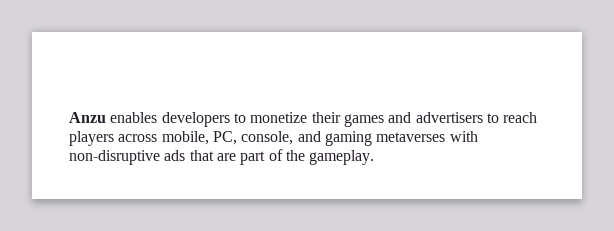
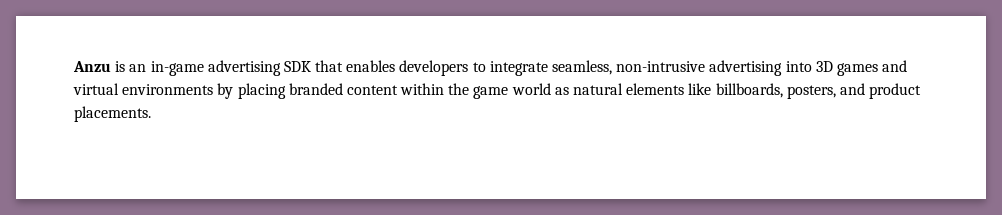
[110,112,538,127] [69,131,478,146] [69,149,375,165] enables developers to monetize their games and advertisers to reach players across mobile, PC, console, and gaming metaverses with non-disruptive ads that are part of the gameplay. -> [115,60,908,76] [73,83,922,99] [74,106,151,122] is an in-game advertising SDK that enables developers to integrate seamless, non-intrusive advertising into 3D games and virtual environments by placing branded content within the game world as natural elements like billboards, posters, and product placements.

